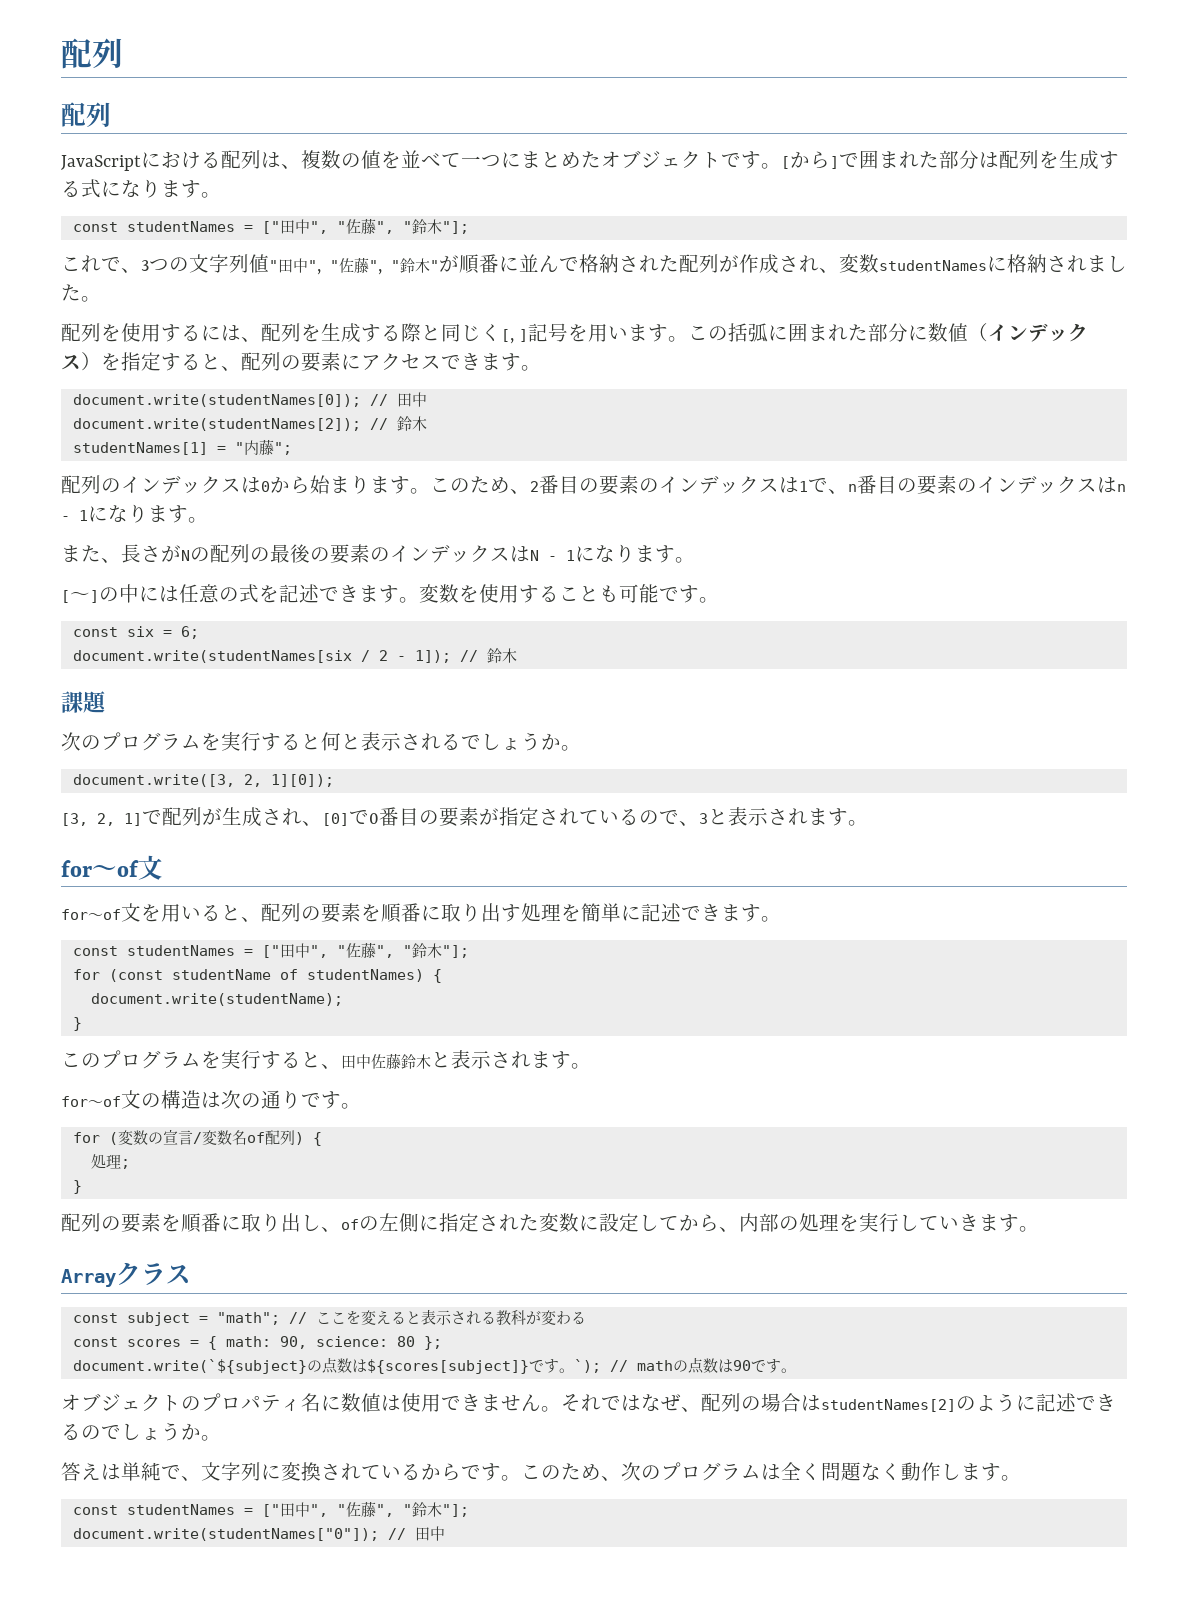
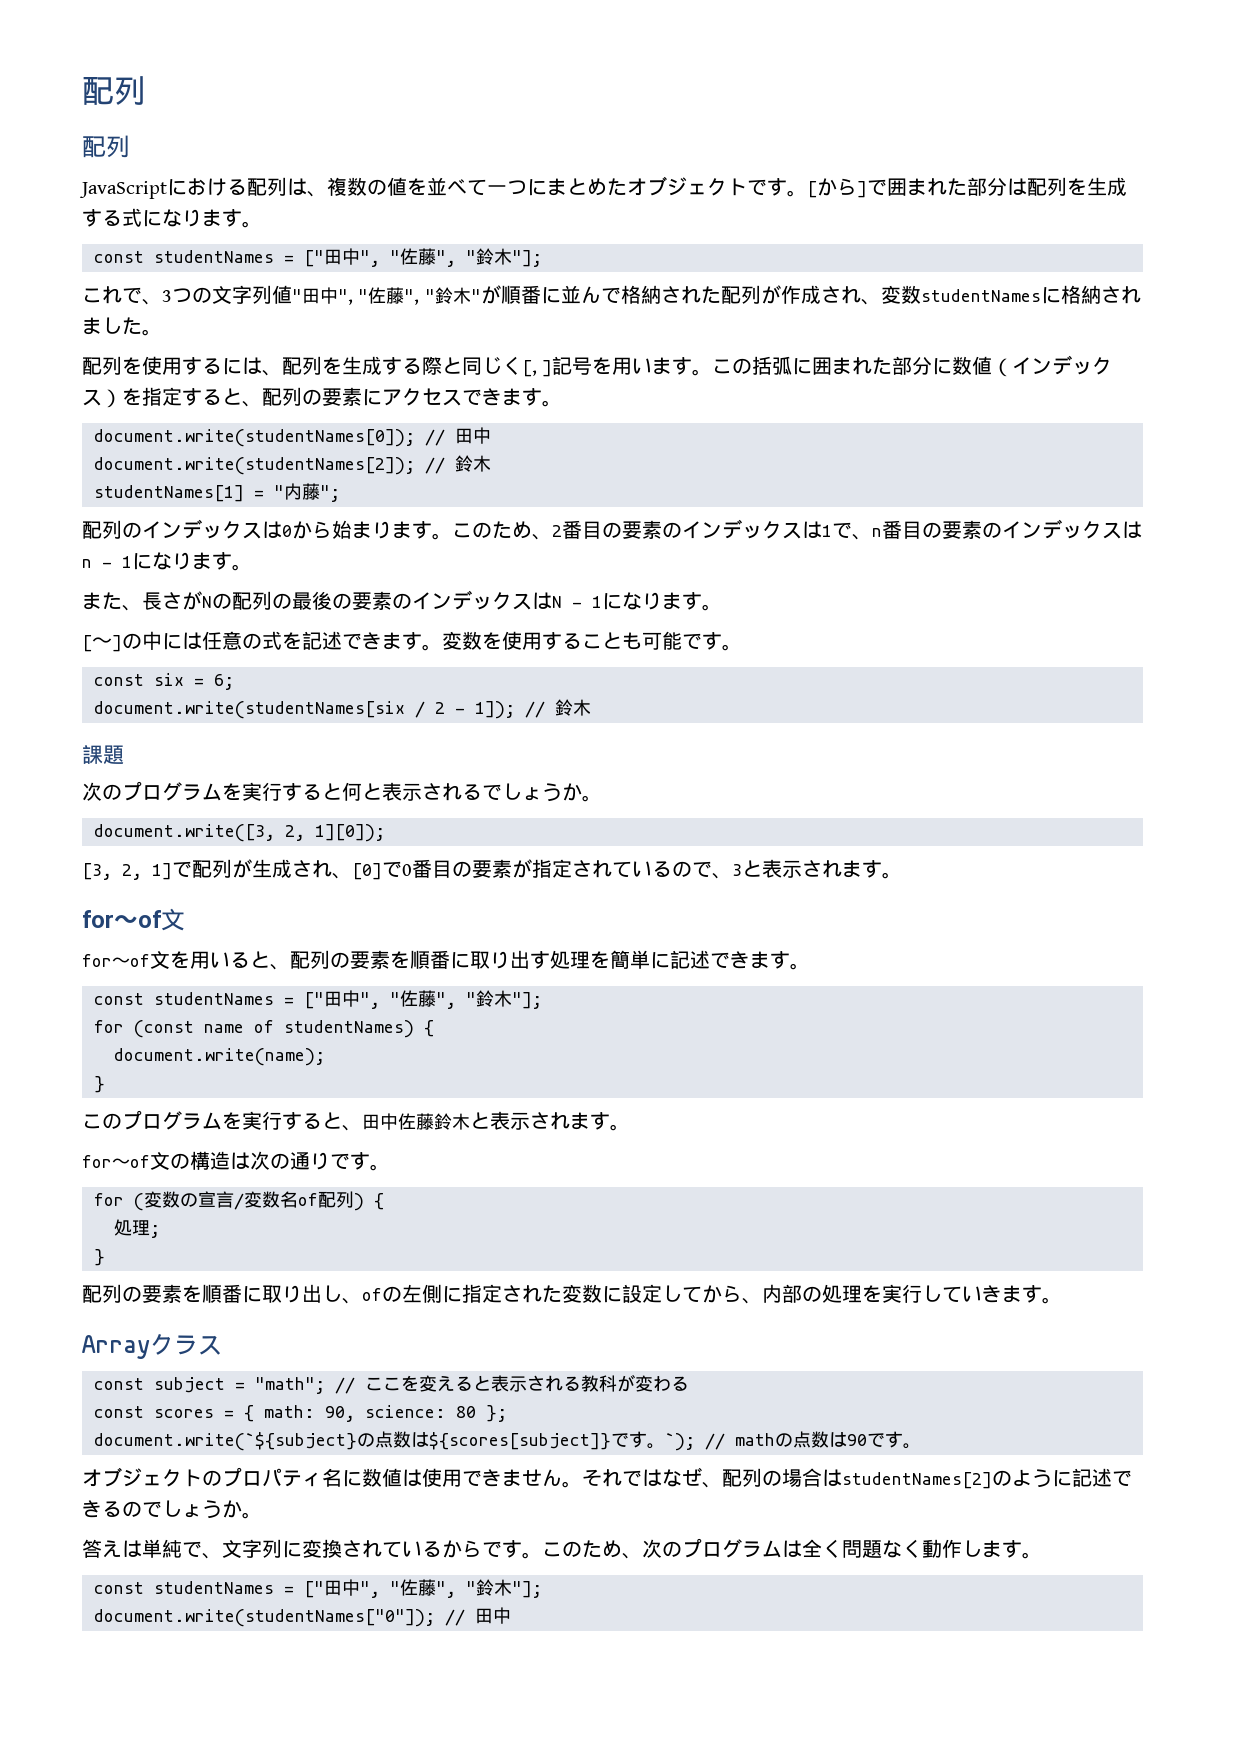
[171,969,271,980] studentName -> [204,1024,244,1033] name
[90,993,343,1006] document.write(studentName); -> [114,1048,325,1066] document.write(name);

